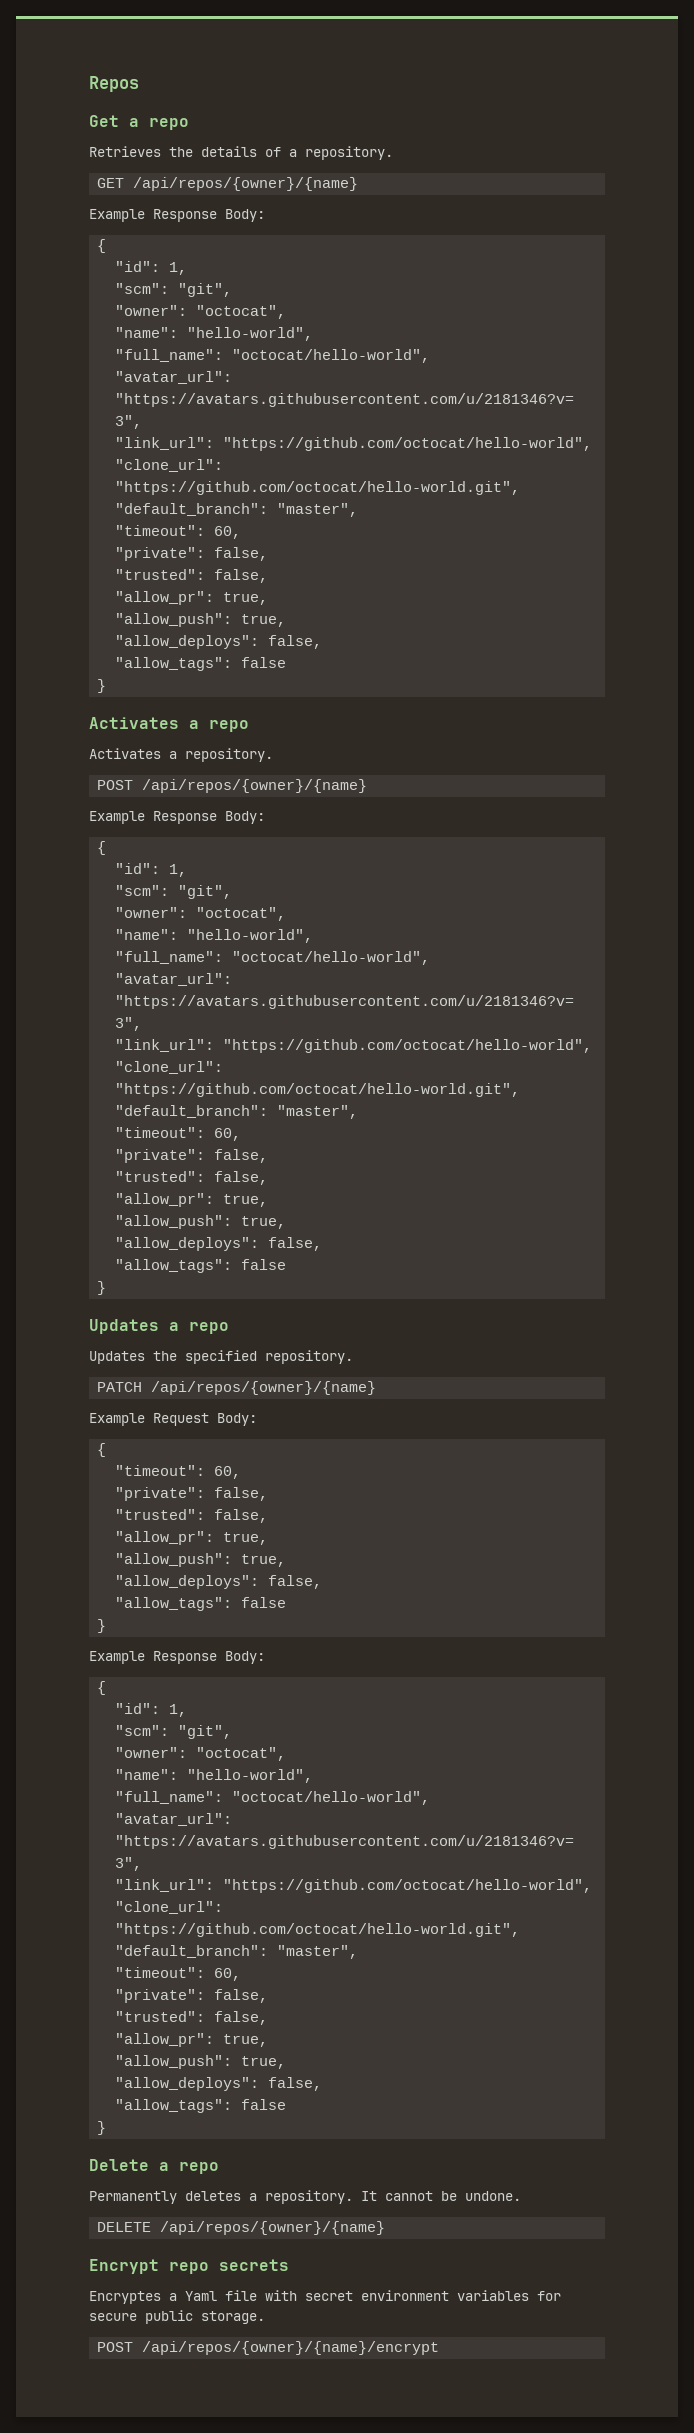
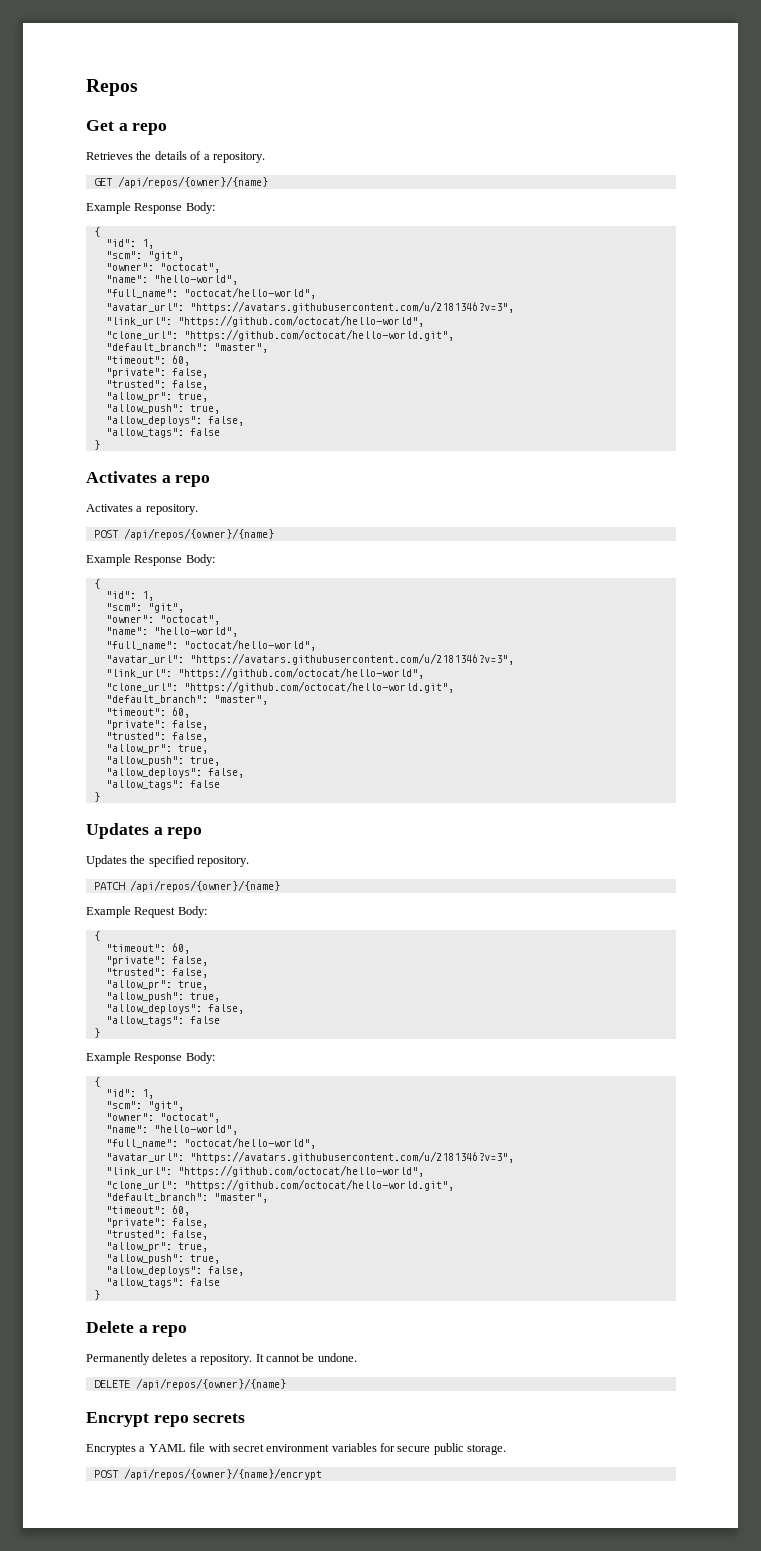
[185,2291,217,2301] Yaml -> [148,1444,186,1452] YAML

